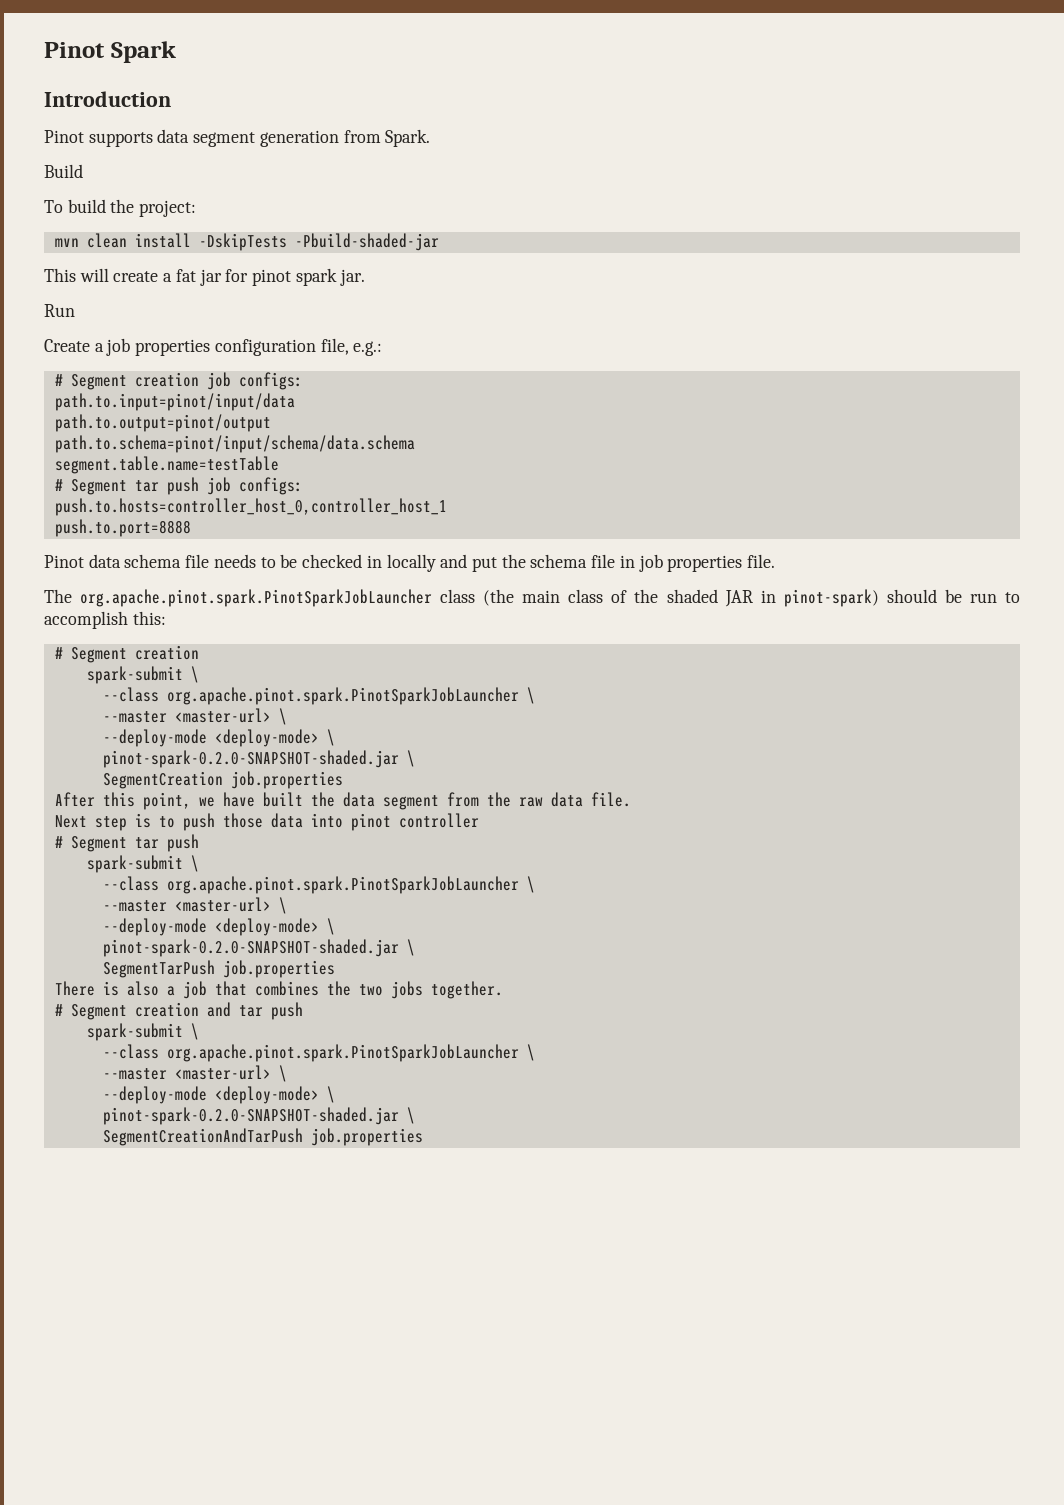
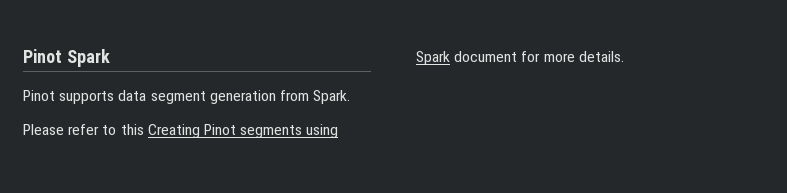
[44,91,171,107] // Introduction -> (110, 58) none
[44,164,83,178] [44,199,197,217] [54,233,439,251] [44,268,365,286] [44,304,75,317] [44,338,383,356] [54,372,303,390] [54,393,295,411] [54,414,271,432] [54,435,415,453] [54,456,279,474] [54,477,303,495] [54,498,447,516] [54,519,191,537] [44,554,776,572] [44,589,1021,607] [44,611,166,629] [54,645,199,663] [86,666,199,684] [102,687,535,705] [102,708,287,725] [102,729,335,747] [102,750,415,768] [102,771,343,789] [54,792,631,810] [54,813,479,831] [54,834,199,852] [86,855,199,873] [102,876,535,894] [102,897,287,914] [102,918,335,936] [102,939,415,957] [102,960,335,978] [54,981,503,999] [54,1002,303,1020] [86,1023,199,1041] [102,1044,535,1062] [102,1065,287,1082] [102,1086,335,1104] [102,1107,415,1125] [102,1128,423,1146] Build // To build the project: // mvn clean install -DskipTests -Pbuild-shaded-jar // This will create a fat jar for pinot spark jar. // Run // Create a job properties configuration file, e.g.: // # Segment creation job configs: // path.to.input=pinot/input/data // path.to.output=pinot/output // path.to.schema=pinot/input/schema/data.schema // segment.table.name=testTable // # Segment tar push job configs: // push.to.hosts=controller_host_0,controller_host_1 // push.to.port=8888 // Pinot data schema file needs to be checked in locally and put the schema file in job properties file. // The org.apache.pinot.spark.PinotSparkJobLauncher class (the main class of the shaded JAR in pinot-spark) should be run to accomplish this: // # Segment creation // spark-submit \ // --class org.apache.pinot.spark.PinotSparkJobLauncher \ // --master <master-url> \ // --deploy-mode <deploy-mode> \ // pinot-spark-0.2.0-SNAPSHOT-shaded.jar \ // SegmentCreation job.properties // After this point, we have built the data segment from the raw data file. // Next step is to push those data into pinot controller // # Segment tar push // spark-submit \ // --class org.apache.pinot.spark.PinotSparkJobLauncher \ // --master <master-url> \ // --deploy-mode <deploy-mode> \ // pinot-spark-0.2.0-SNAPSHOT-shaded.jar \ // SegmentTarPush job.properties // There is also a job that combines the two jobs together. // # Segment creation and tar push // spark-submit \ // --class org.apache.pinot.spark.PinotSparkJobLauncher \ // --master <master-url> \ // --deploy-mode <deploy-mode> \ // pinot-spark-0.2.0-SNAPSHOT-shaded.jar \ // SegmentCreationAndTarPush job.properties -> [23,124,339,138] [416,51,624,65] Please refer to this Creating Pinot segments using Spark document for more details.

